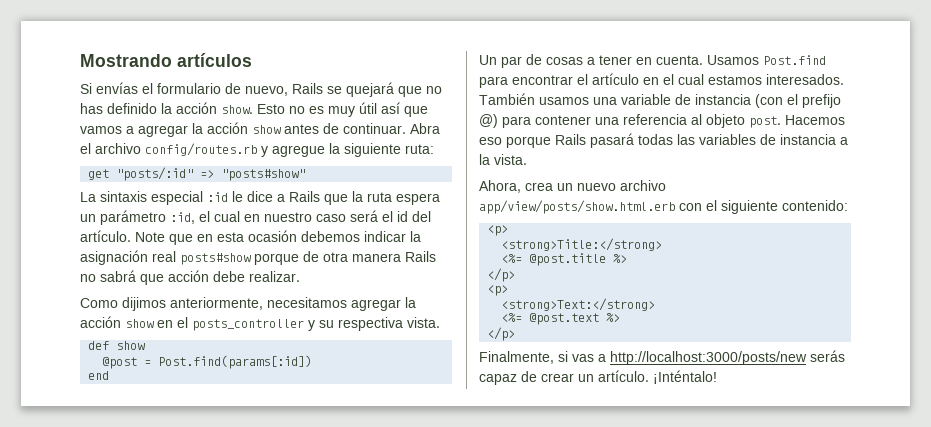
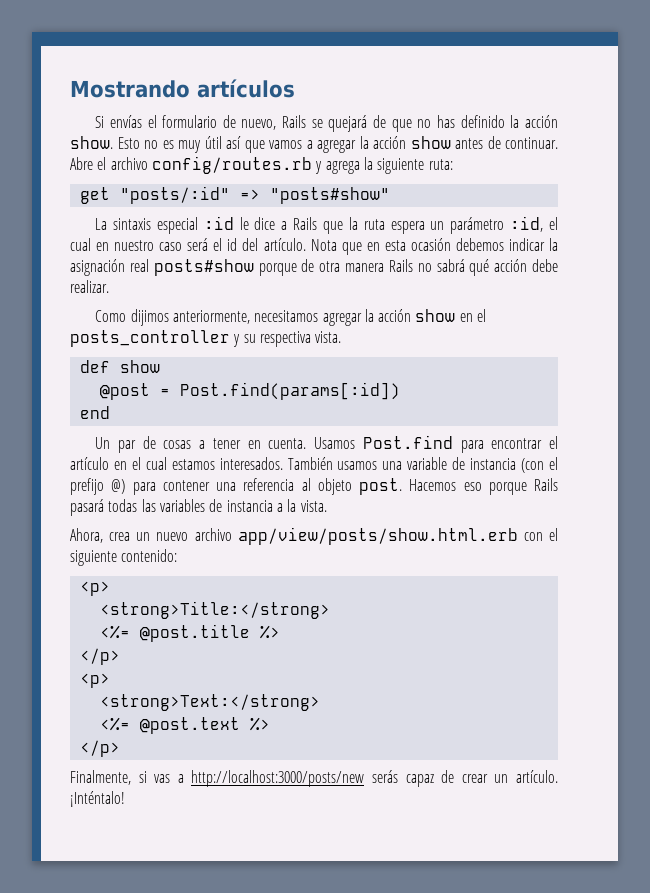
(394, 89) none -> [373,115,387,128] de
[410,123,440,134] Abra -> [70,157,93,170] Abre
[272,145,325,157] agregue -> [325,161,360,174] agrega
[135,232,165,242] Note -> [310,239,337,251] Nota
[140,274,164,285] que -> [469,259,490,276] qué

